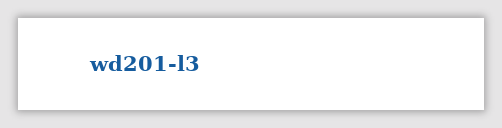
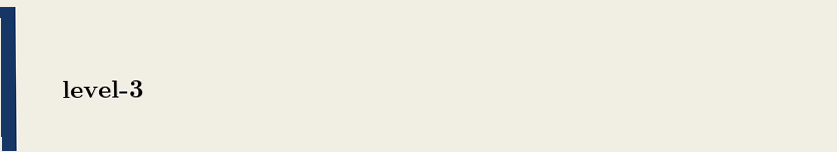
[89,55,200,71] wd201-l3 -> [62,80,144,98] level-3

